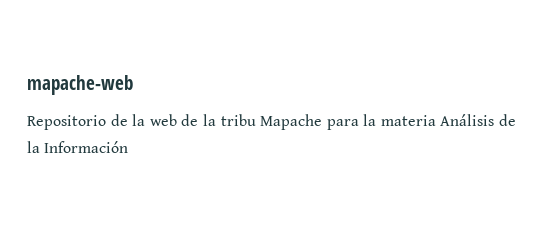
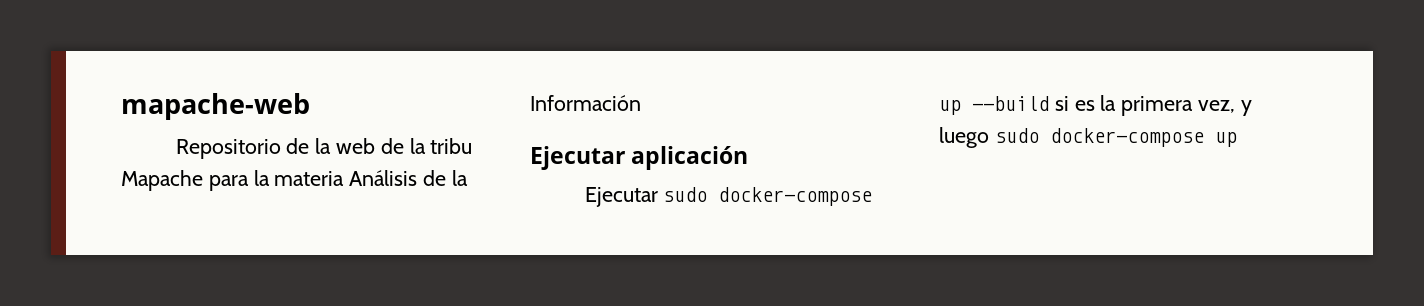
(129, 147) none -> [530,146,749,170] [584,187,873,207] [939,95,1252,116] [939,127,1237,148] // Ejecutar aplicación // Ejecutar sudo docker-compose up --build si es la primera vez, y luego sudo docker-compose up

